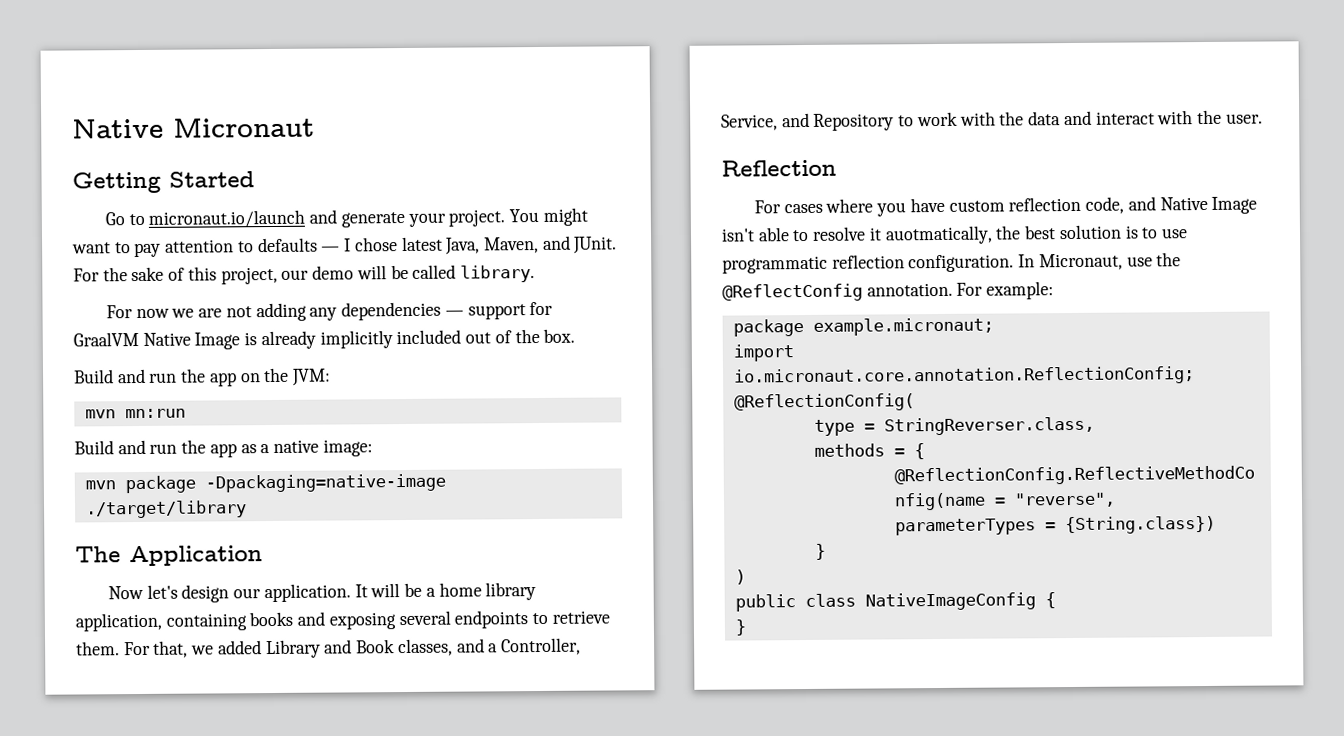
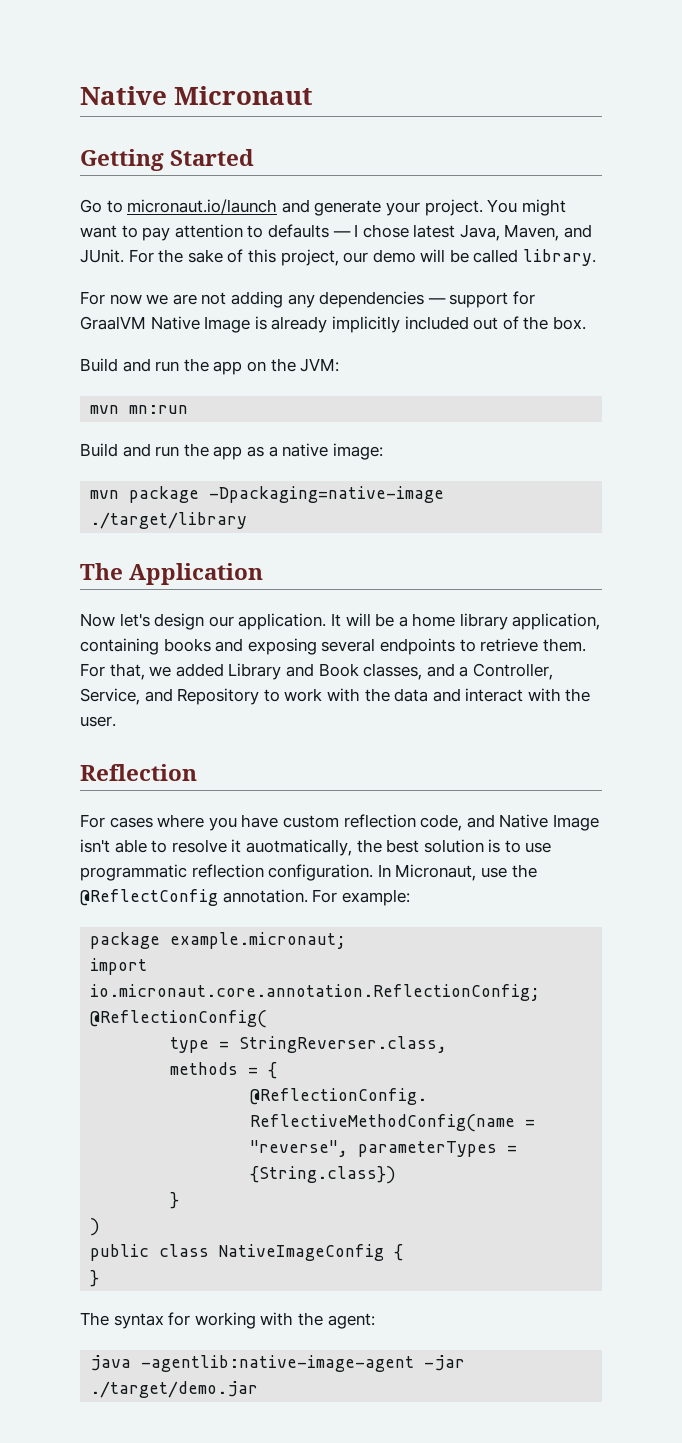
(747, 627) none -> [80,1312,375,1329] [90,1355,466,1372] [90,1381,259,1398] // The syntax for working with the agent: // java -agentlib:native-image-agent -jar ./target/demo.jar

